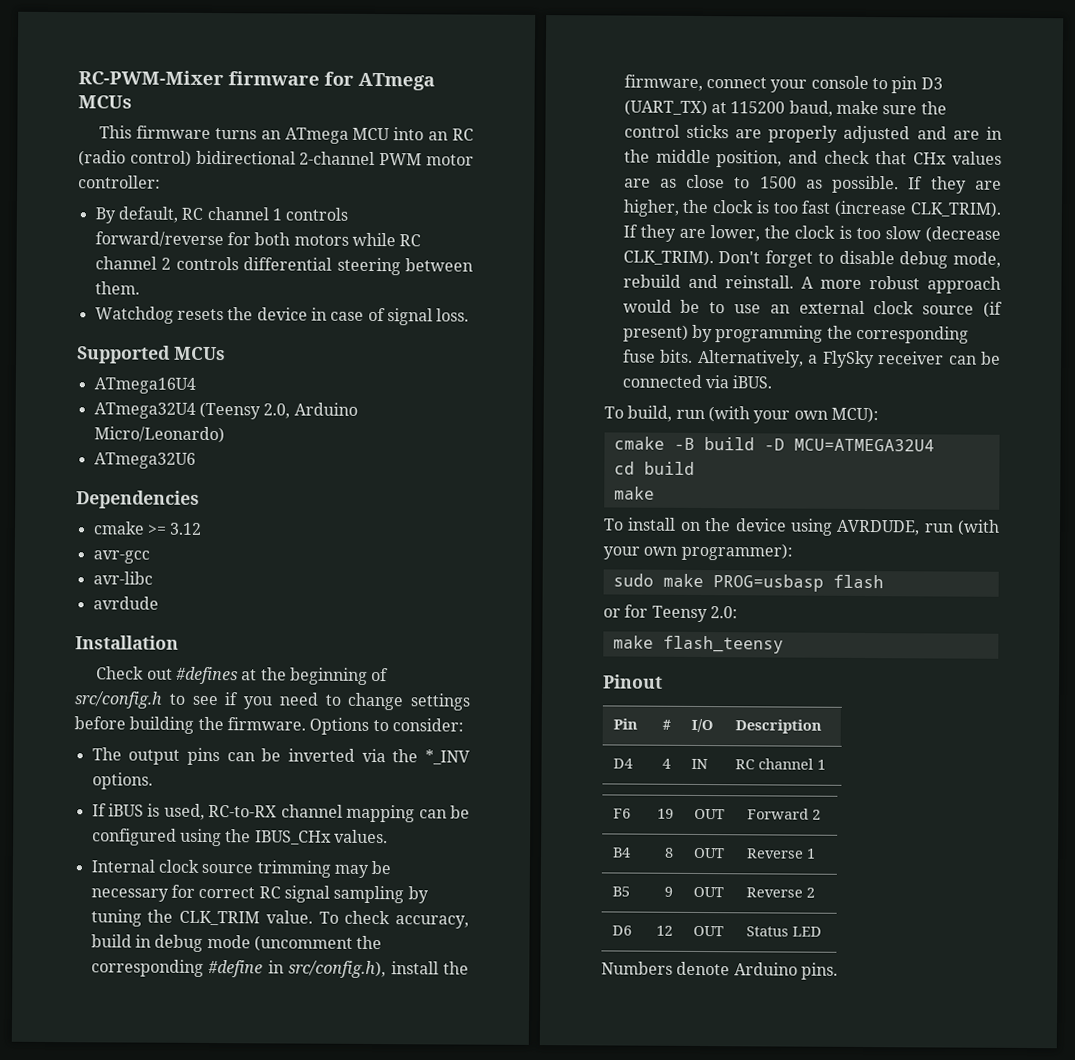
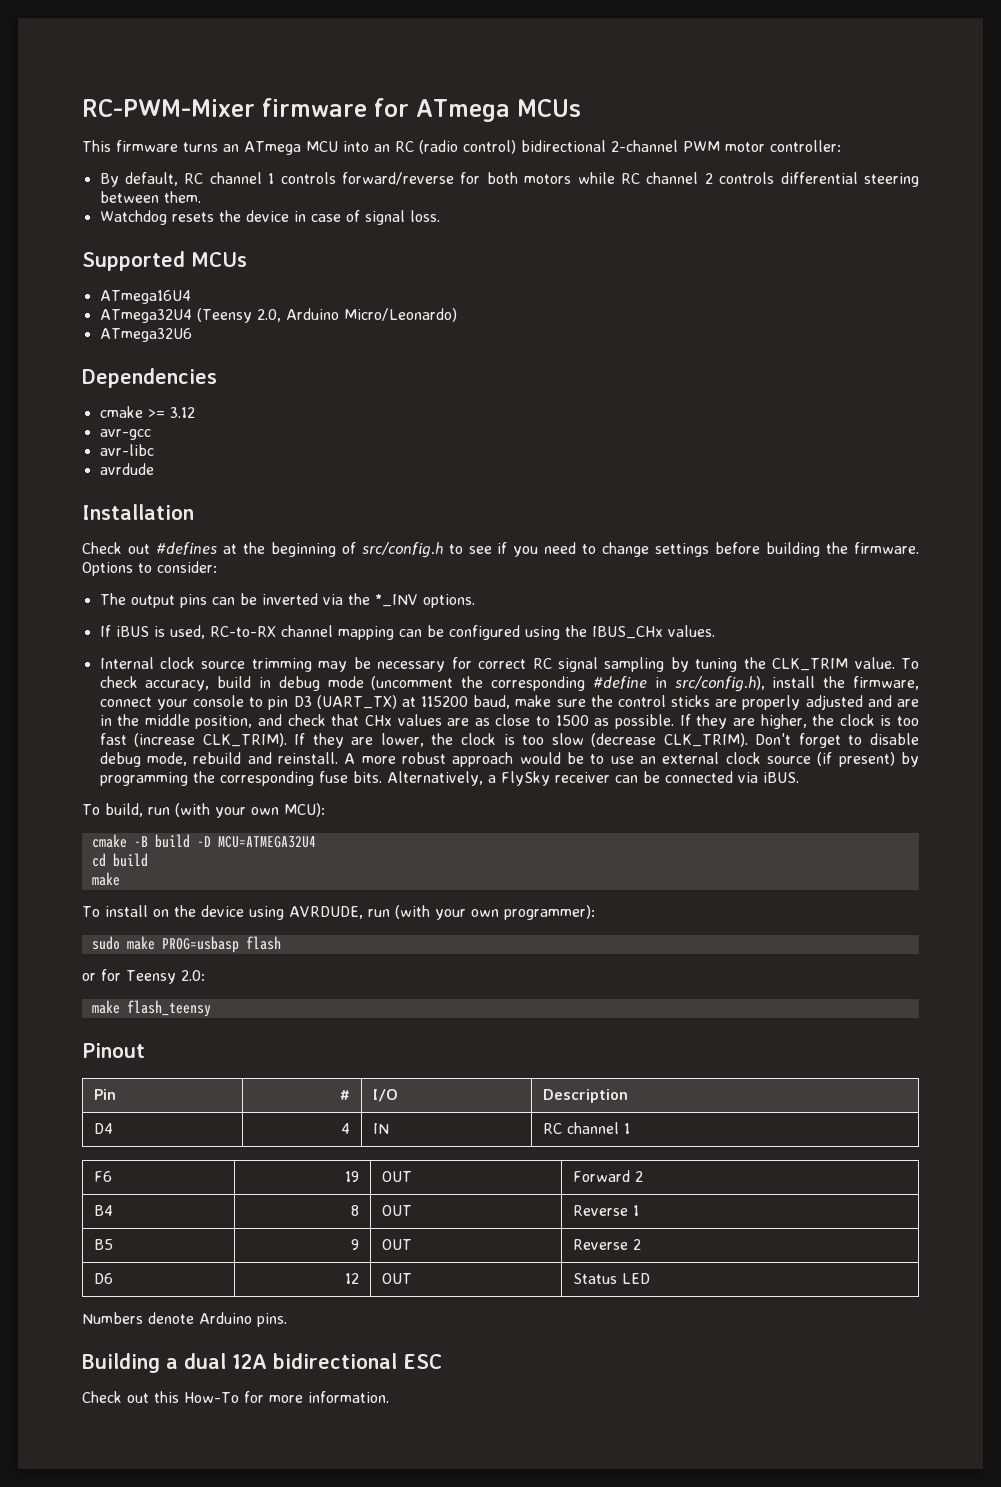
(838, 971) none -> [82,1353,442,1373] [82,1391,389,1403] // Building a dual 12A bidirectional ESC // Check out this How-To for more information.

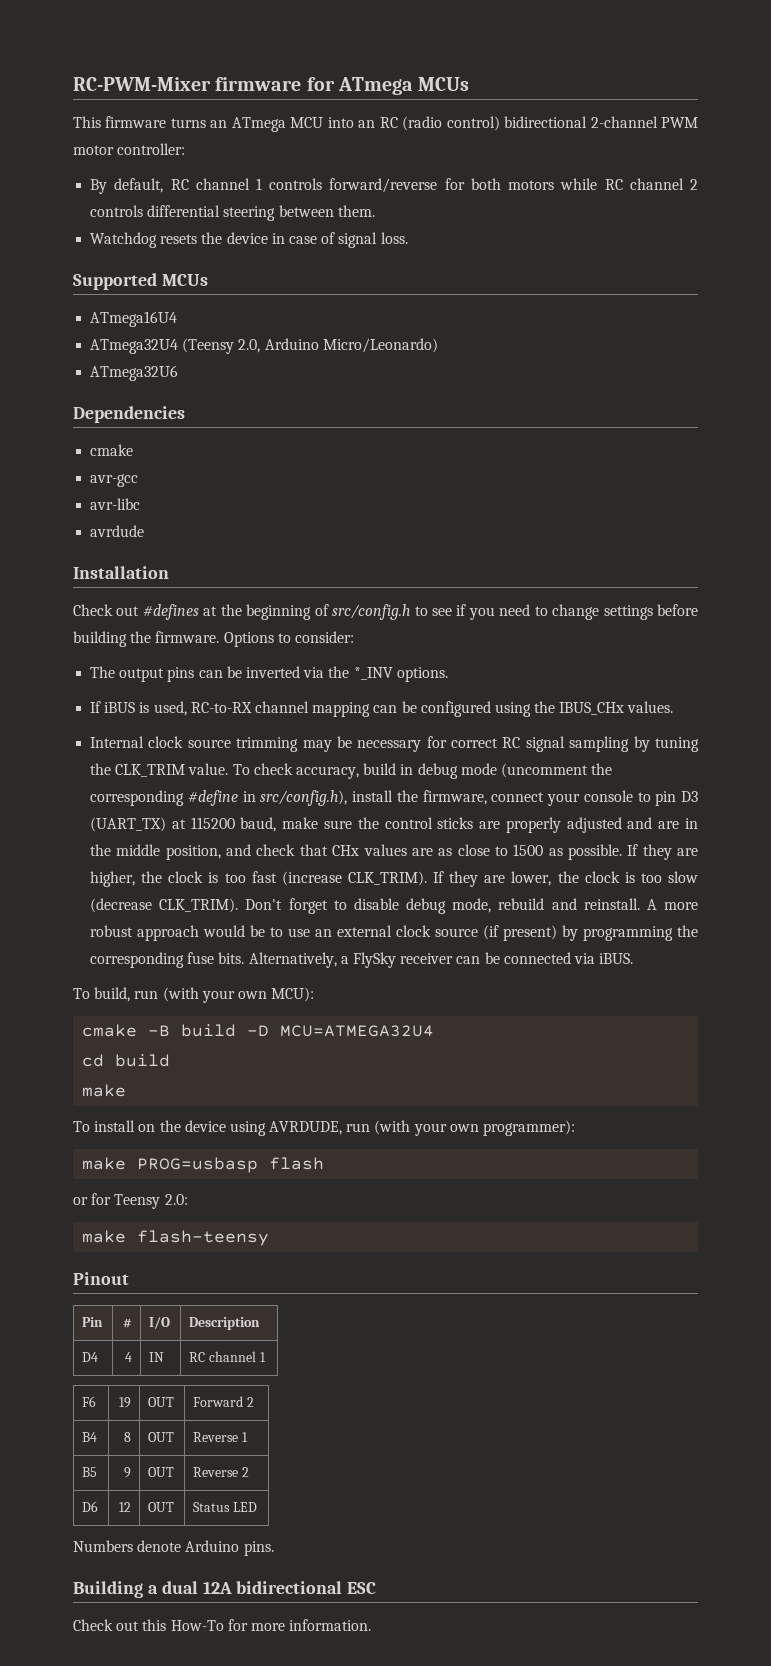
[147,407,195,418] >= 3.12 -> (134, 450) none
[91,936,120,950] sudo -> (576, 1128) none
[126,1000,211,1017] flash_teensy -> [137,1230,270,1246] flash-teensy

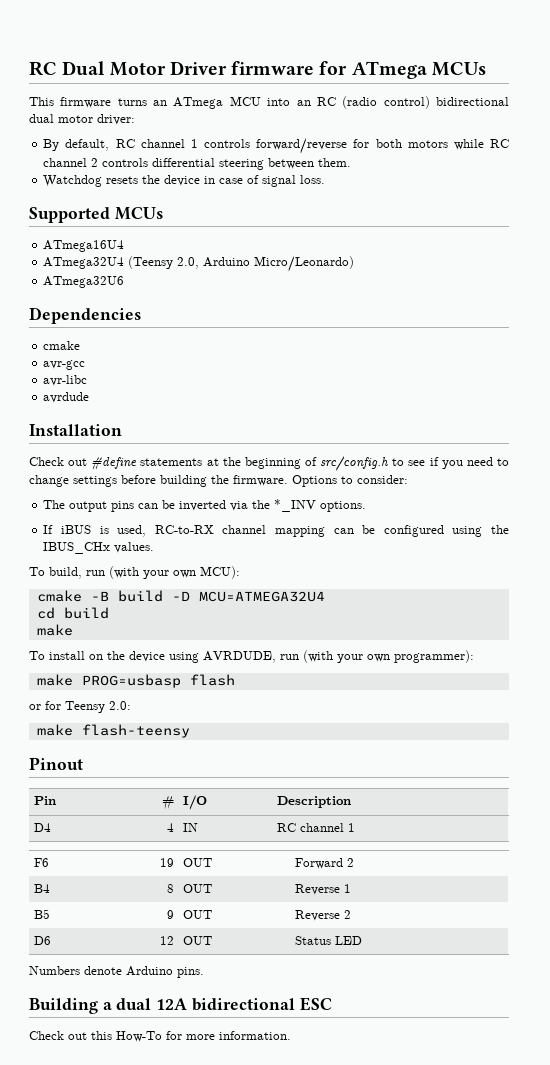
[73,77,211,91] RC-PWM-Mixer -> [29,61,227,76] RC Dual Motor Driver
[590,116,698,128] [73,143,186,155] 2-channel PWM motor controller: -> [29,114,135,125] dual motor driver:
[142,604,199,620] #defines -> [91,457,203,470] #define statements
[90,736,700,752] [90,763,613,779] [90,790,698,806] [90,817,698,833] [90,844,699,860] [90,871,698,887] [90,898,699,914] [90,925,698,941] [90,952,634,968] // Internal clock source trimming may be necessary for correct RC signal sampling by tuning the CLK_TRIM value. To check accuracy, build in debug mode (uncomment the corresponding #define in src/config.h), install the firmware, connect your console to pin D3 (UART_TX) at 115200 baud, make sure the control sticks are properly adjusted and are in the middle position, and check that CHx values are as close to 1500 as possible. If they are higher, the clock is too fast (increase CLK_TRIM). If they are lower, the clock is too slow (decrease CLK_TRIM). Don't forget to disable debug mode, rebuild and reinstall. A more robust approach would be to use an external clock source (if present) by programming the corresponding fuse bits. Alternatively, a FlySky receiver can be connected via iBUS. -> (155, 547) none

